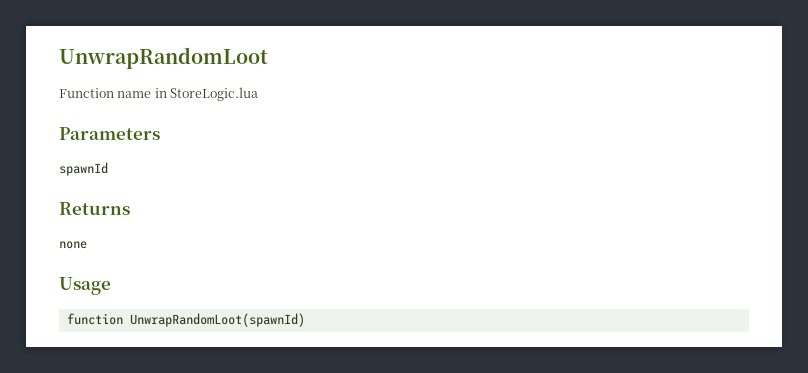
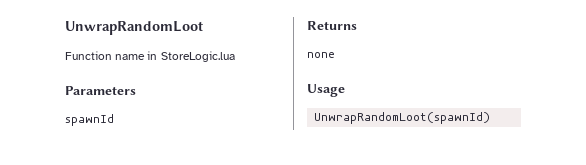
[66,313,123,325] function -> (345, 90) none

